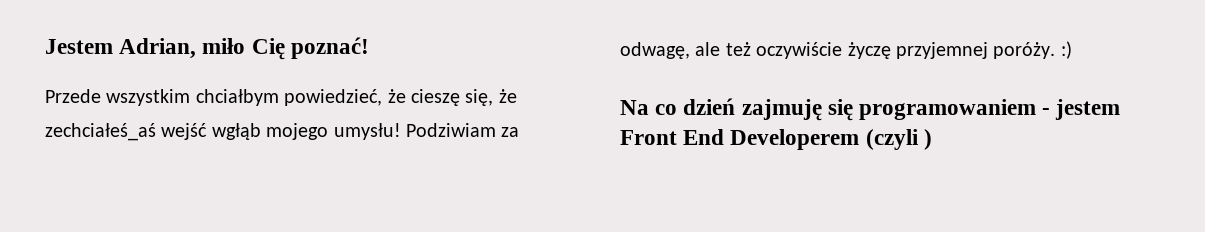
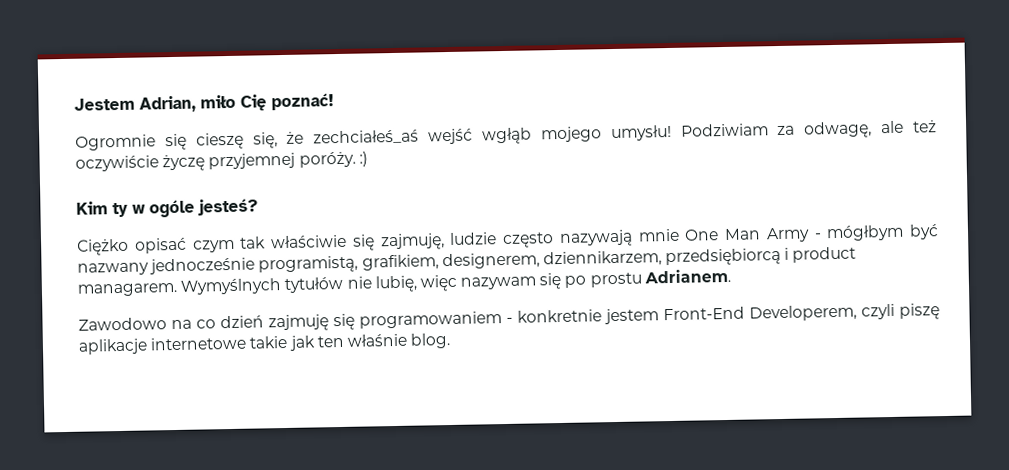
[45,89,406,106] Przede wszystkim chciałbym powiedzieć, że -> [75,133,187,151] Ogromnie się
[620,100,649,115] Na -> [76,198,258,218] [77,224,939,256] [77,246,857,276] [77,268,731,297] [78,317,192,331] Kim ty w ogóle jesteś? // Ciężko opisać czym tak właściwie się zajmuję, ludzie często nazywają mnie One Man Army - mógłbym być nazwany jednocześnie programistą, grafikiem, designerem, dziennikarzem, przedsiębiorcą i product managarem. Wymyślnych tytułów nie lubię, więc nazywam się po prostu Adrianem. // Zawodowo na
[1055,99,1121,120] [620,129,932,150] jestem Front End Developerem (czyli ) -> [517,303,940,325] [78,332,452,355] konkretnie jestem Front-End Developerem, czyli piszę aplikacje internetowe takie jak ten właśnie blog.

